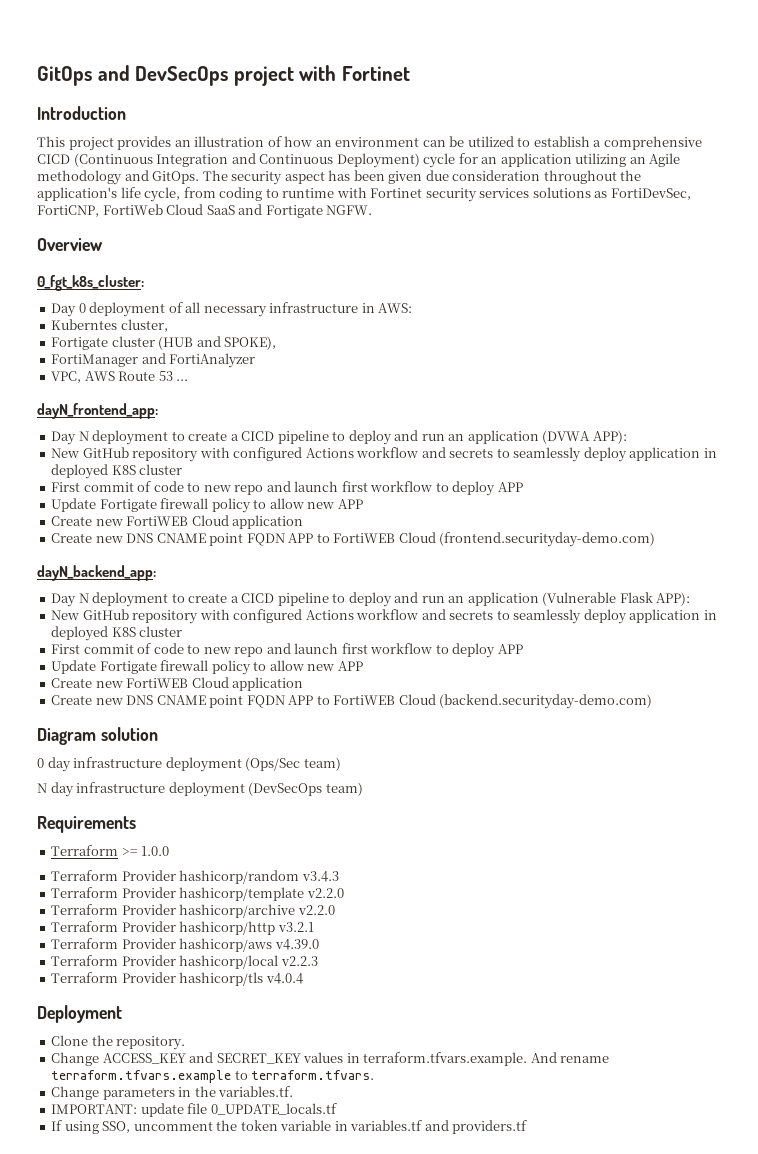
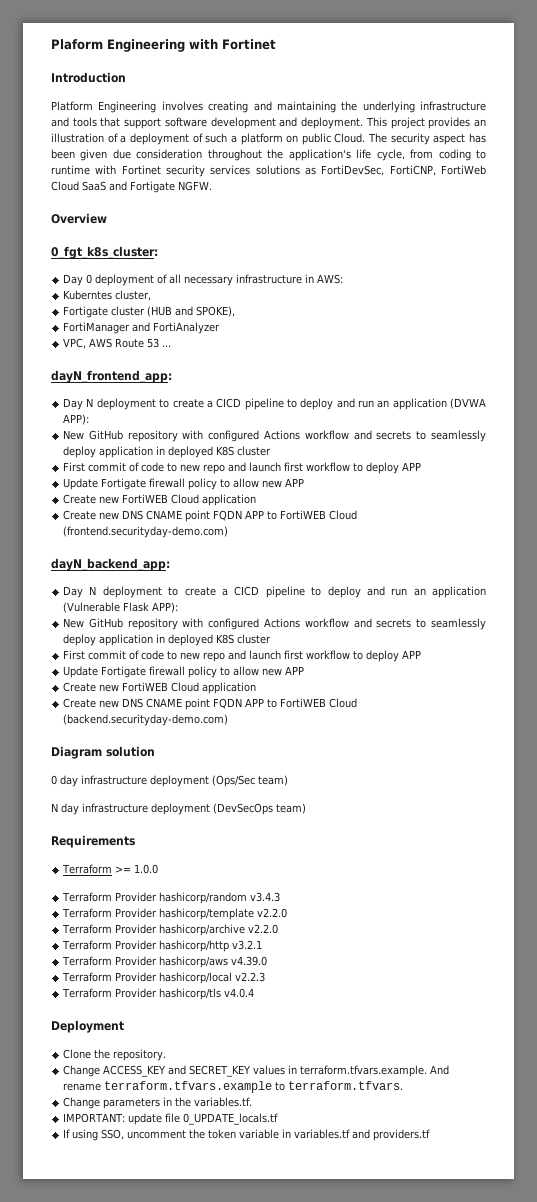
[37,65,294,86] GitOps and DevSecOps project -> [51,39,185,52] Plaform Engineering
(126, 113) none -> [51,101,486,113] [51,117,364,129] Platform Engineering involves creating and maintaining the underlying infrastructure and tools that support software development and deployment.
[284,136,702,150] [37,153,681,168] [37,170,200,185] how an environment can be utilized to establish a comprehensive CICD (Continuous Integration and Continuous Deployment) cycle for an application utilizing an Agile methodology and GitOps. -> [120,133,366,145] a deployment of such a platform on public Cloud.

